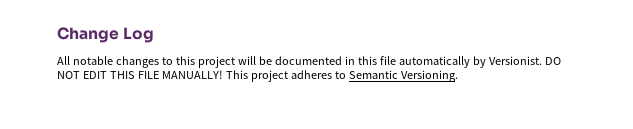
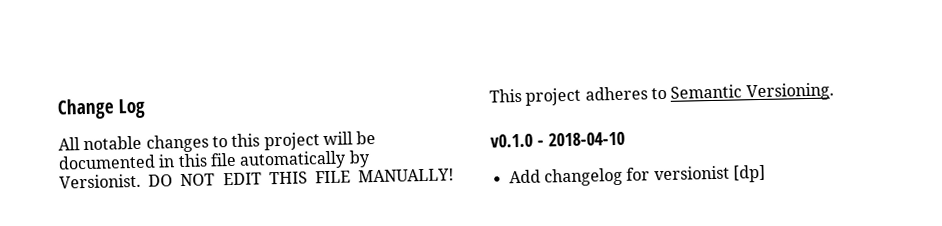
(458, 76) none -> [490,131,625,148] [508,164,766,187] // v0.1.0 - 2018-04-10 // Add changelog for versionist [dp]

